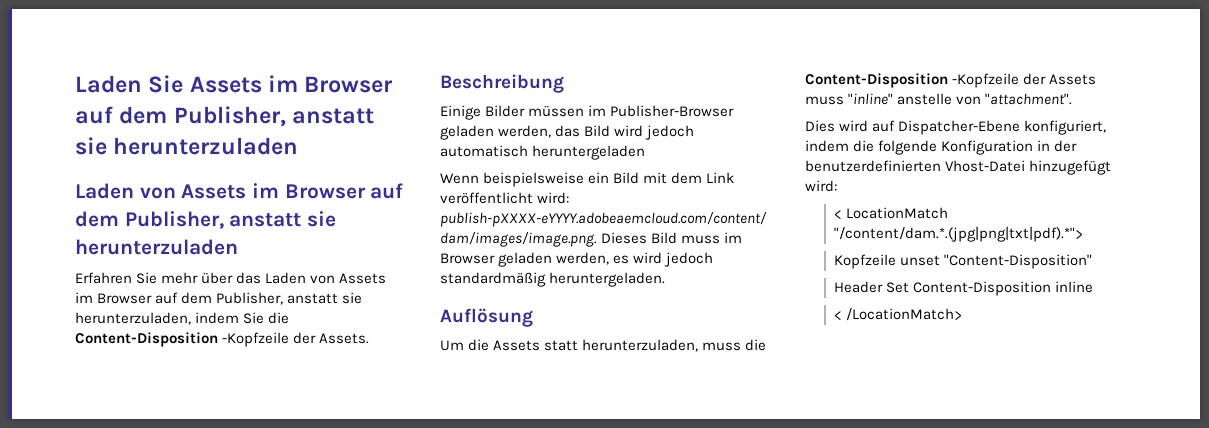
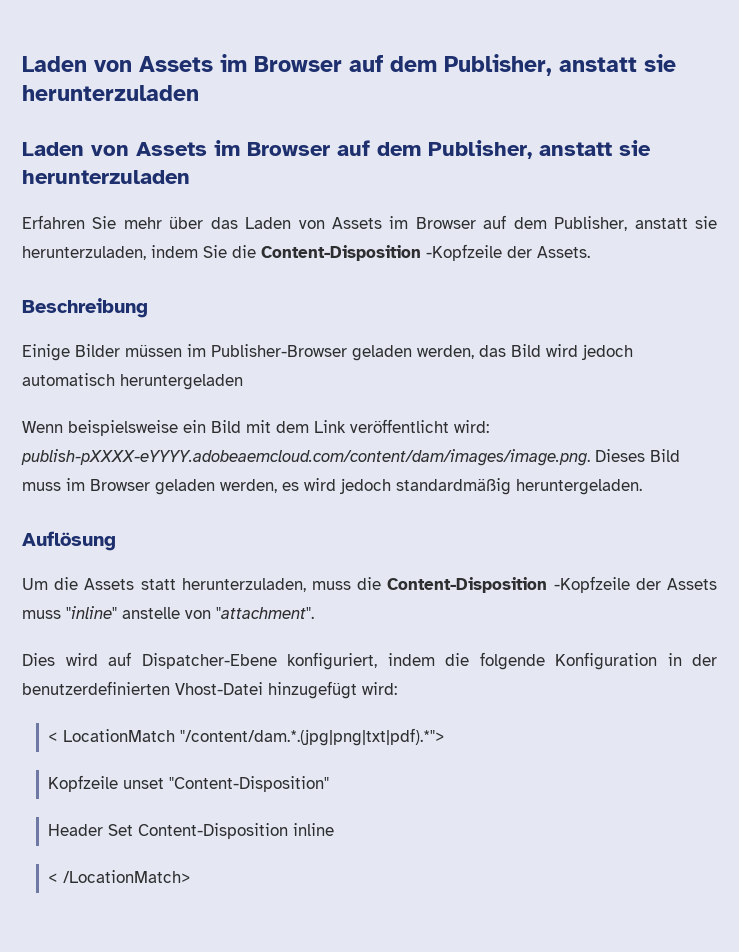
[75,75,184,93] Laden Sie -> [22,56,132,72] Laden von

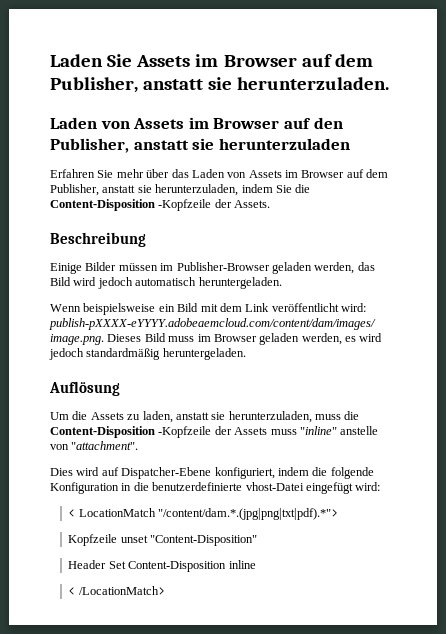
[22,54,676,76] [22,85,199,101] [22,140,421,156] Laden von Assets im Browser auf dem Publisher, anstatt sie herunterzuladen // Laden von Assets im Browser auf dem -> [50,54,373,67] [50,77,390,93] [50,117,343,129] Laden Sie Assets im Browser auf dem Publisher, anstatt sie herunterzuladen. // Laden von Assets im Browser auf den
[120,374,243,390] heruntergeladen -> [198,277,282,289] heruntergeladen.
[140,579,176,590] statt -> [127,411,226,423] zu laden, anstatt sie
[692,654,717,666] [22,681,357,699] der benutzerdefinierten Vhost-Datei hinzugefügt -> [133,482,353,494] die benutzerdefinierte vhost-Datei eingefügt

